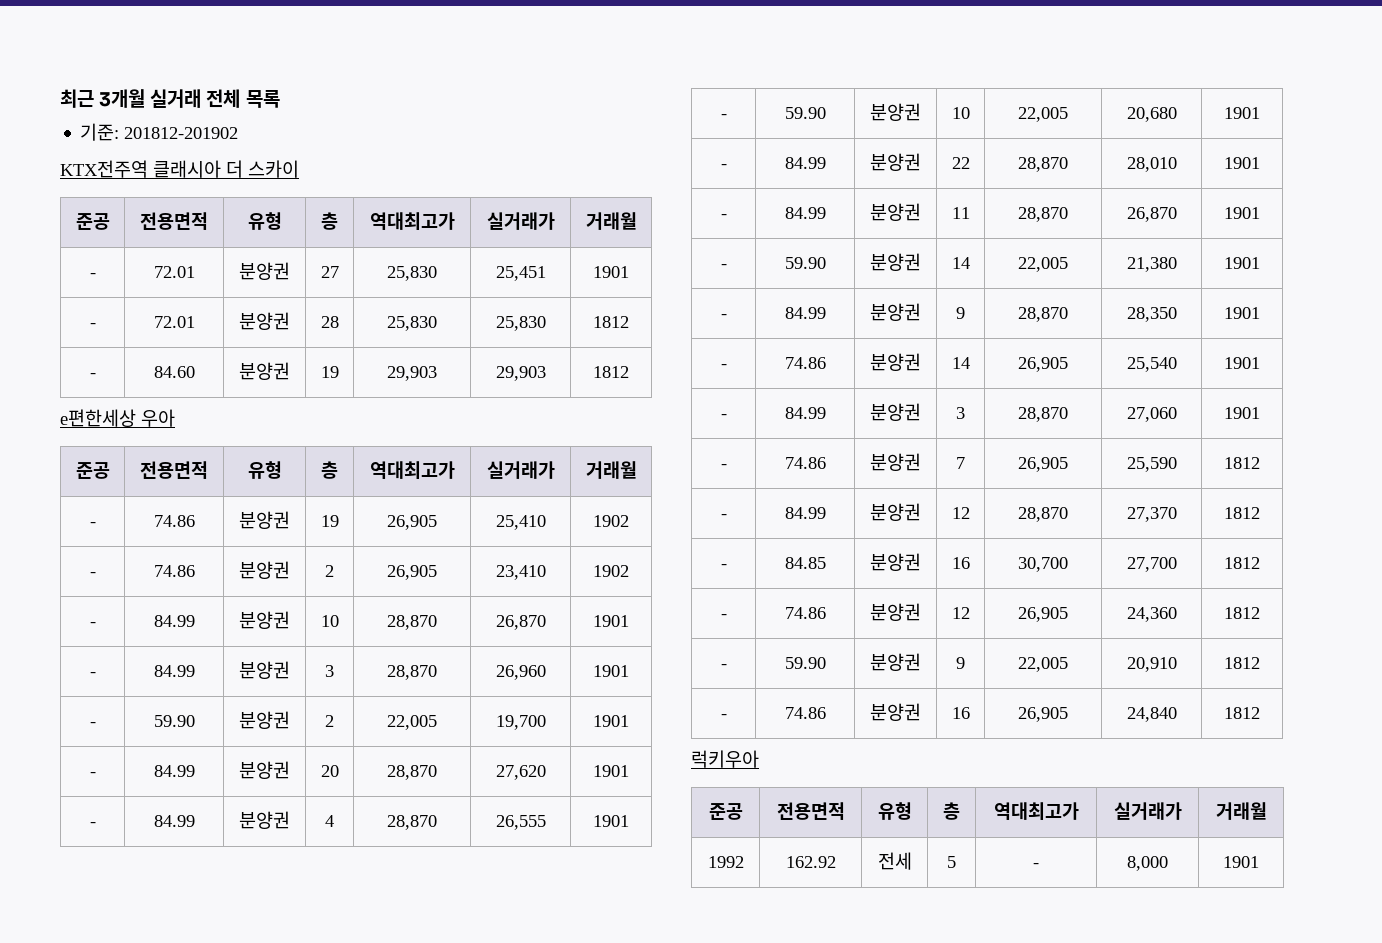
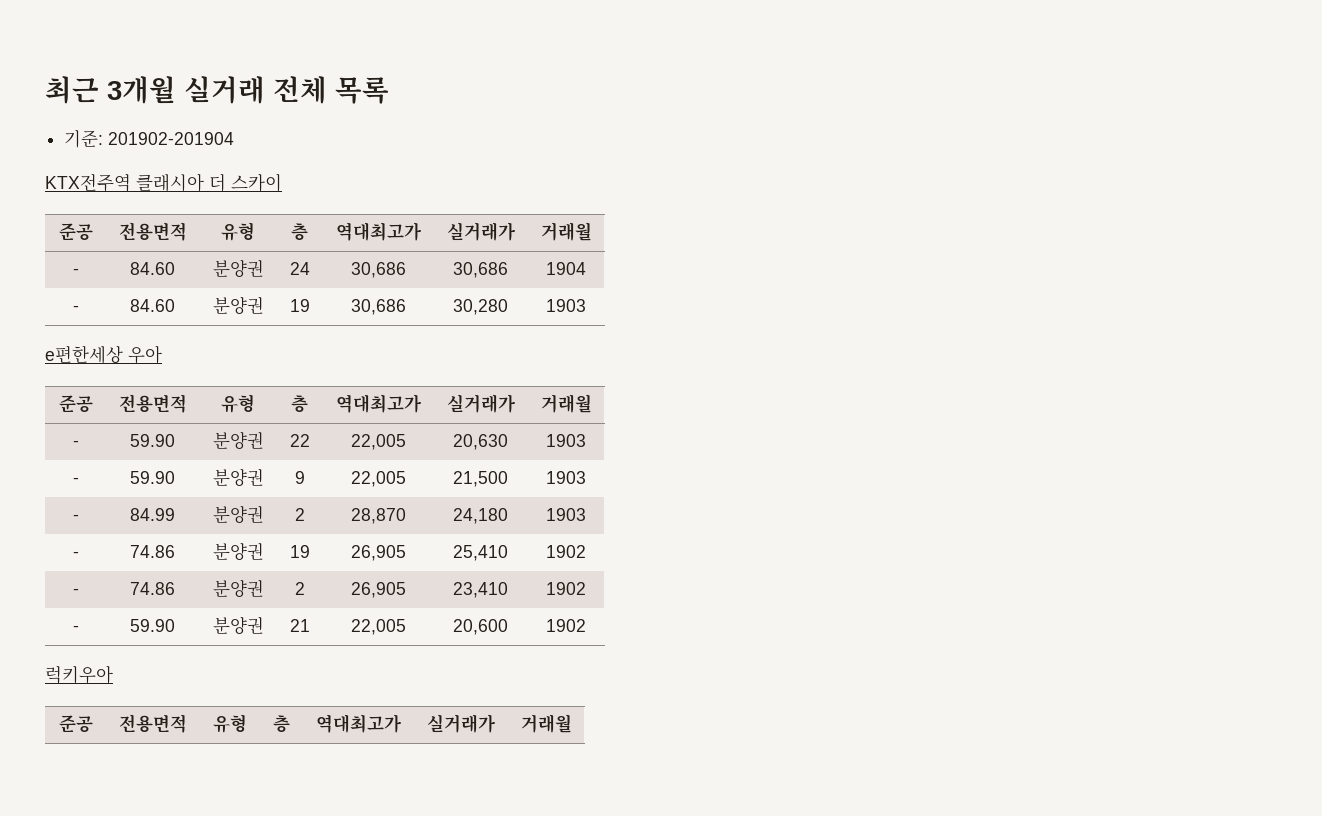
[124,127,239,139] 201812-201902 -> [108,132,235,145] 201902-201904
[153,266,195,278] [239,262,290,280] [320,266,339,278] [387,266,437,281] [495,266,546,281] [593,266,629,278] [89,323,96,328] [153,316,195,328] [239,312,290,330] [320,316,339,328] [387,316,437,331] [495,316,546,331] [593,316,629,328] 72.01 | 분양권 | 27 | 25,830 | 25,451 | 1901 // - | 72.01 | 분양권 | 28 | 25,830 | 25,830 | 1812 -> [130,262,175,275] [212,260,264,277] [289,262,310,275] [350,262,406,278] [453,262,508,278] [546,262,586,275] 84.60 | 분양권 | 24 | 30,686 | 30,686 | 1904
[387,366,437,381] [495,366,546,381] [593,366,629,378] 29,903 | 29,903 | 1812 -> [350,299,406,315] [453,299,508,315] [546,299,586,312] 30,686 | 30,280 | 1903
(637, 470) none -> [72,440,79,447] [130,434,175,447] [212,432,264,449] [289,434,310,447] [350,434,406,450] [453,434,508,450] [546,434,586,447] [72,477,79,484] [130,471,175,484] [212,469,264,486] [294,471,305,484] [350,471,406,487] [453,471,508,487] [546,471,586,484] [72,514,79,521] [130,508,175,521] [212,506,264,523] [294,508,305,521] [350,508,406,524] [453,508,508,524] [546,508,586,521] // - | 59.90 | 분양권 | 22 | 22,005 | 20,630 | 1903 // - | 59.90 | 분양권 | 9 | 22,005 | 21,500 | 1903 // - | 84.99 | 분양권 | 2 | 28,870 | 24,180 | 1903
[89,622,96,627] [153,615,195,627] [239,611,290,629] [320,615,339,627] [387,615,437,630] [495,615,546,630] [593,615,629,627] [89,672,96,677] [153,665,195,677] [239,661,290,679] [325,665,334,677] [387,665,437,680] [495,665,546,680] [593,665,629,677] [89,722,96,727] [153,715,195,727] [239,711,290,729] [325,715,334,727] [387,715,437,730] [495,715,546,730] [593,715,629,727] [89,772,96,777] [153,765,195,777] [239,761,290,779] [320,765,339,777] [387,765,437,780] [495,765,546,780] [593,765,629,777] [89,822,96,827] [153,815,195,827] [239,811,290,829] [325,815,334,827] [387,815,437,830] [495,815,546,830] [593,815,629,827] [720,114,727,119] [784,107,826,119] [870,103,921,121] [951,107,970,119] [1018,107,1068,122] [1126,107,1177,122] [1224,107,1260,119] [720,164,727,169] [784,157,826,169] [870,153,921,171] [951,157,970,169] [1018,157,1068,172] [1126,157,1177,172] [1224,157,1260,169] [720,214,727,219] [784,207,826,219] [870,203,921,221] [951,207,970,219] [1018,207,1068,222] [1126,207,1177,222] [1224,207,1260,219] [720,264,727,269] [784,257,826,269] [870,253,921,271] [951,257,970,269] [1018,257,1068,272] [1126,257,1177,272] [1224,257,1260,269] [720,314,727,319] [784,307,826,319] [870,303,921,321] [956,307,965,319] [1018,307,1068,322] [1126,307,1177,322] [1224,307,1260,319] [720,364,727,369] [784,357,826,369] [870,353,921,371] [951,357,970,369] [1018,357,1068,372] [1126,357,1177,372] [1224,357,1260,369] [720,414,727,419] [784,407,826,419] [870,403,921,421] [956,407,965,419] [1018,407,1068,422] [1126,407,1177,422] [1224,407,1260,419] [720,464,727,469] [784,457,826,469] [870,453,921,471] [956,457,965,469] [1018,457,1068,472] [1126,457,1177,472] [1224,457,1260,469] [720,514,727,519] [784,507,826,519] [870,503,921,521] [951,507,970,519] [1018,507,1068,522] [1126,507,1177,522] [1224,507,1260,519] [720,564,727,569] [784,557,826,569] [870,553,921,571] [951,557,970,569] [1018,557,1068,572] [1126,557,1177,572] [1224,557,1260,569] [720,614,727,619] [784,607,826,619] [870,603,921,621] [951,607,970,619] [1018,607,1068,622] [1126,607,1177,622] [1224,607,1260,619] [720,664,727,669] [784,657,826,669] [870,653,921,671] [956,657,965,669] [1018,657,1068,672] [1126,657,1177,672] [1224,657,1260,669] [720,714,727,719] [784,707,826,719] [870,703,921,721] [951,707,970,719] [1018,707,1068,722] [1126,707,1177,722] [1224,707,1260,719] // - | 84.99 | 분양권 | 10 | 28,870 | 26,870 | 1901 // - | 84.99 | 분양권 | 3 | 28,870 | 26,960 | 1901 // - | 59.90 | 분양권 | 2 | 22,005 | 19,700 | 1901 // - | 84.99 | 분양권 | 20 | 28,870 | 27,620 | 1901 // - | 84.99 | 분양권 | 4 | 28,870 | 26,555 | 1901 // - | 59.90 | 분양권 | 10 | 22,005 | 20,680 | 1901 // - | 84.99 | 분양권 | 22 | 28,870 | 28,010 | 1901 // - | 84.99 | 분양권 | 11 | 28,870 | 26,870 | 1901 // - | 59.90 | 분양권 | 14 | 22,005 | 21,380 | 1901 // - | 84.99 | 분양권 | 9 | 28,870 | 28,350 | 1901 // - | 74.86 | 분양권 | 14 | 26,905 | 25,540 | 1901 // - | 84.99 | 분양권 | 3 | 28,870 | 27,060 | 1901 // - | 74.86 | 분양권 | 7 | 26,905 | 25,590 | 1812 // - | 84.99 | 분양권 | 12 | 28,870 | 27,370 | 1812 // - | 84.85 | 분양권 | 16 | 30,700 | 27,700 | 1812 // - | 74.86 | 분양권 | 12 | 26,905 | 24,360 | 1812 // - | 59.90 | 분양권 | 9 | 22,005 | 20,910 | 1812 // - | 74.86 | 분양권 | 16 | 26,905 | 24,840 | 1812 -> [72,625,79,632] [130,619,175,632] [212,617,264,634] [289,619,310,632] [350,619,406,635] [453,619,508,635] [546,619,586,632] // - | 59.90 | 분양권 | 21 | 22,005 | 20,600 | 1902
[707,856,744,868] [785,856,836,868] [877,852,912,870] [947,856,956,868] [1033,863,1039,868] [1127,856,1168,871] [1223,856,1259,868] // 1992 | 162.92 | 전세 | 5 | - | 8,000 | 1901 -> (572, 723) none

